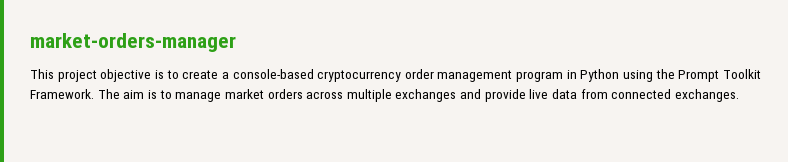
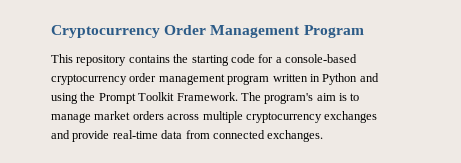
[30,33,236,52] [30,69,219,82] market-orders-manager // This project objective is to create -> [51,25,364,38] [51,54,274,66] Cryptocurrency Order Management Program // This repository contains the starting code for
(564, 76) none -> [272,74,308,82] written
(620, 75) none -> [359,73,379,82] and
(120, 94) none -> [264,93,314,104] program's
(392, 95) none -> [245,112,322,123] cryptocurrency
[529,89,549,99] live -> [112,130,158,139] real-time

